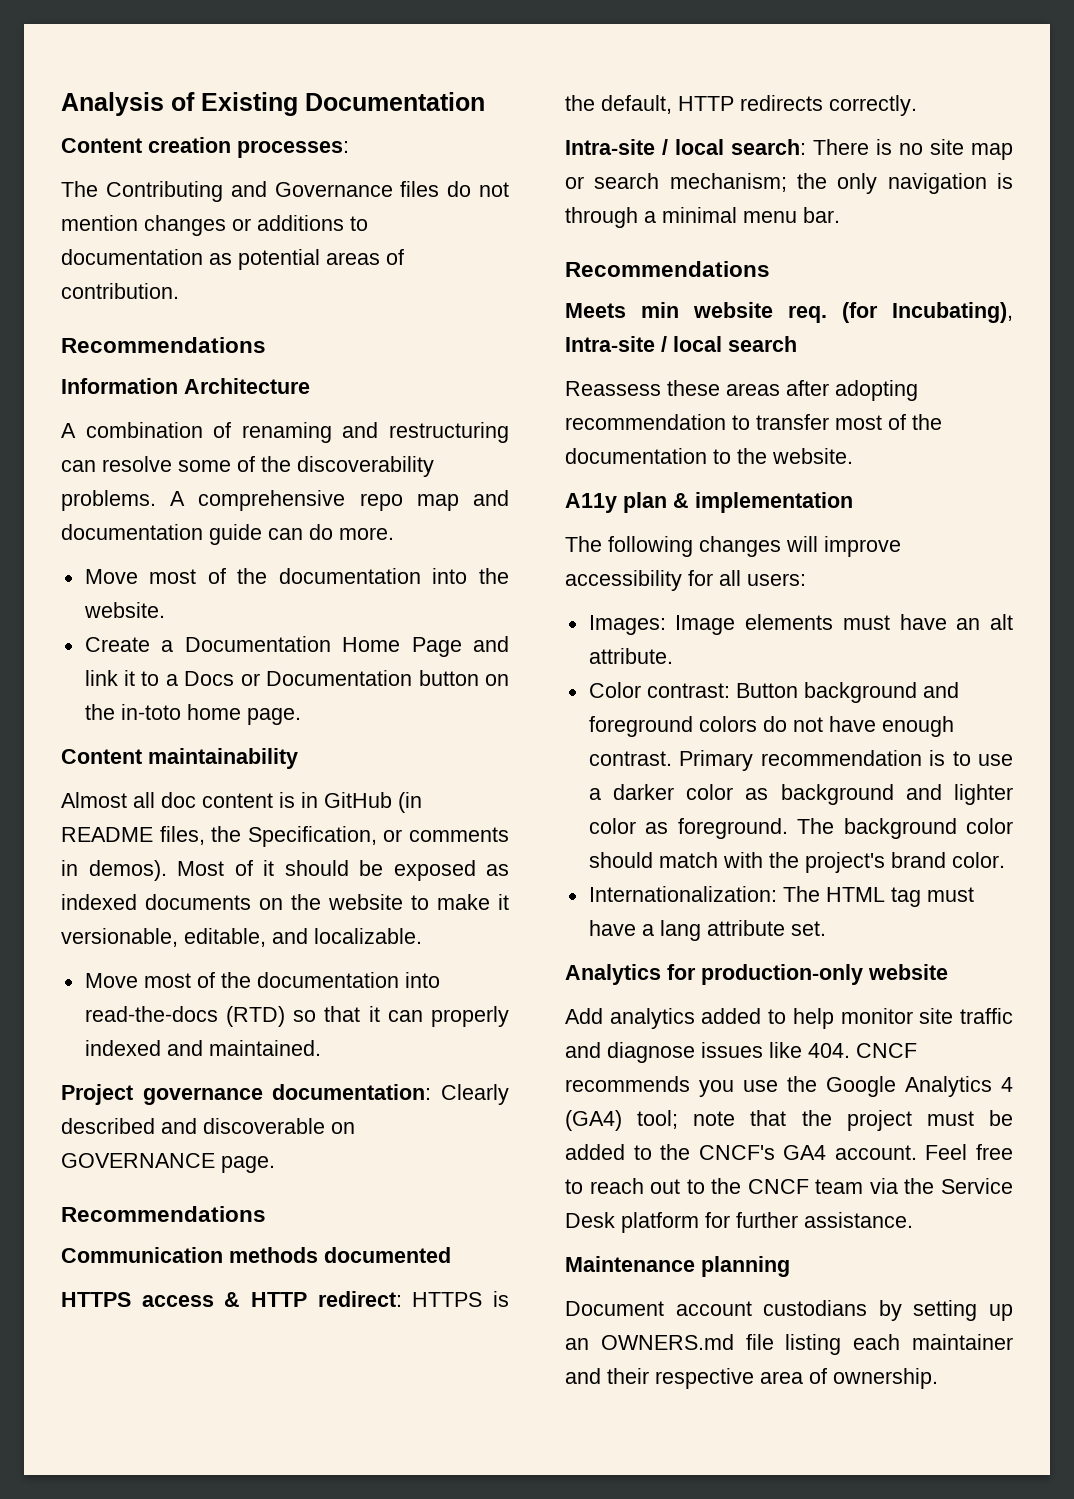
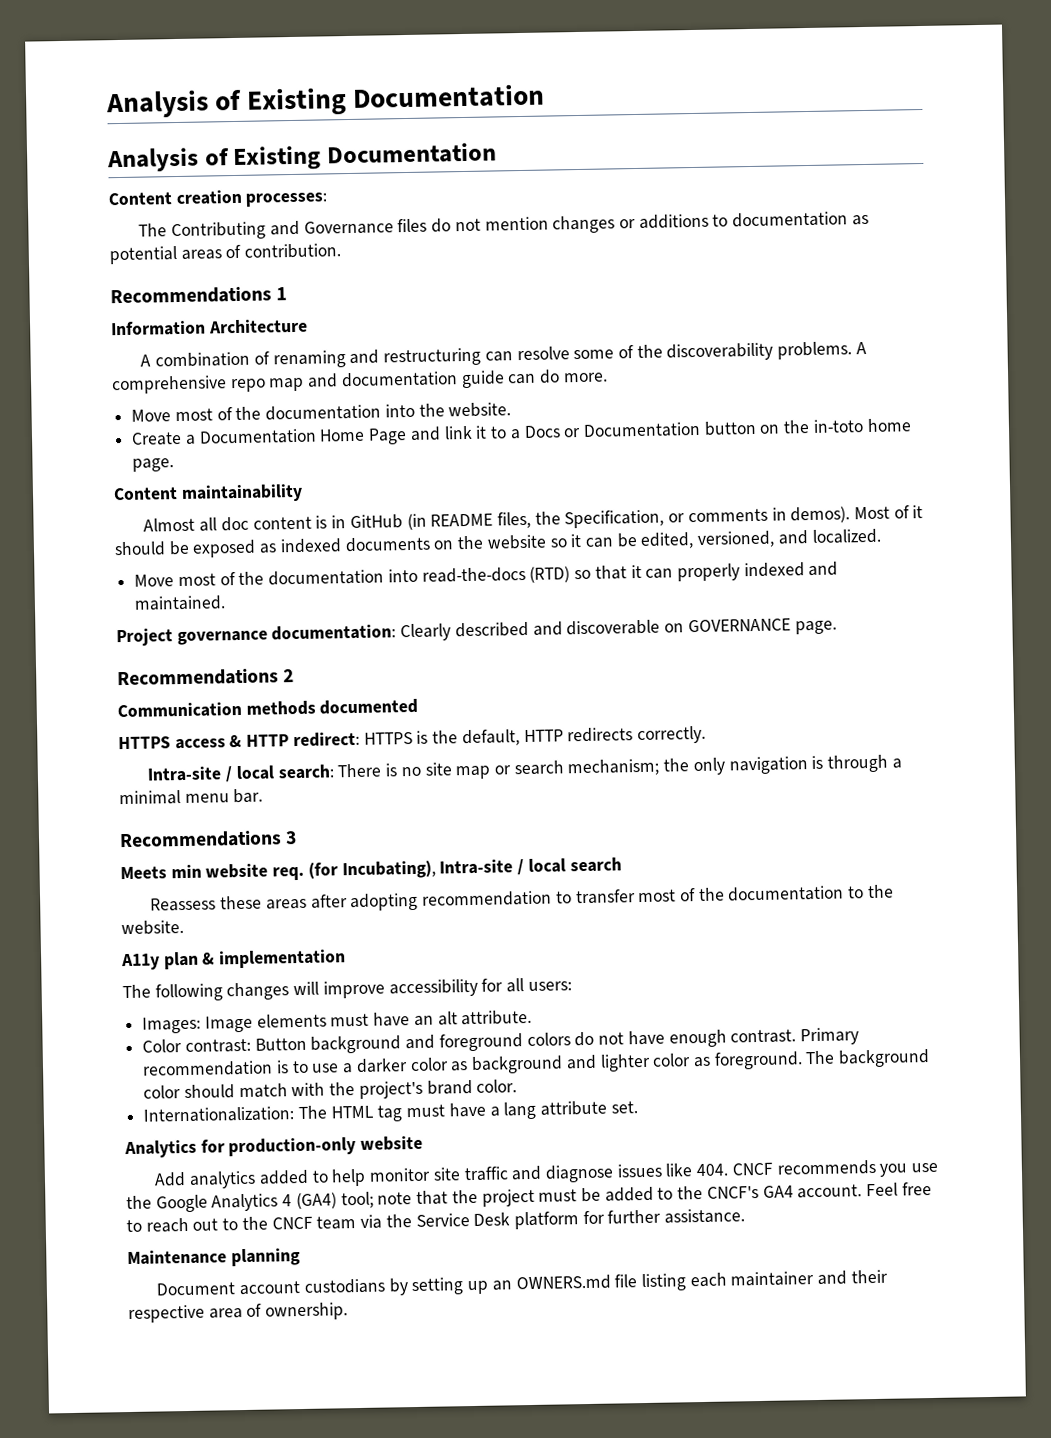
[61,92,485,116] Analysis of Existing Documentation -> [105,83,546,119] [106,142,497,173] Analysis of Existing Documentation // Analysis of Existing Documentation
(266, 345) none -> [276,287,288,301] 1
[411,894,509,910] [61,928,422,947] to make it versionable, editable, and localizable. -> [549,528,881,549] so it can be edited, versioned, and localized.
(266, 1214) none -> [283,669,295,683] 2
(770, 269) none -> [285,831,298,845] 3

